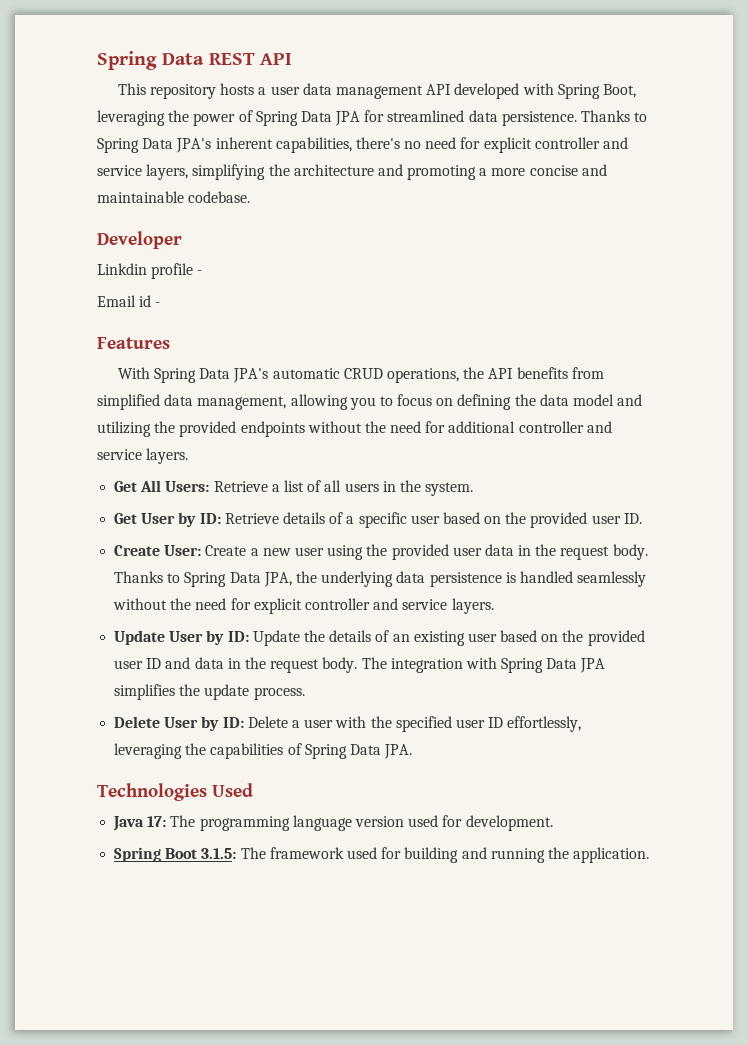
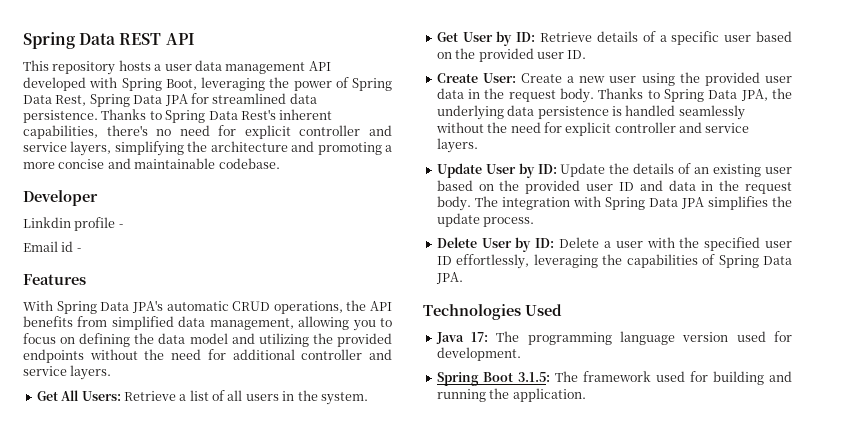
(332, 116) none -> [55,94,163,107] Rest, Spring Data
[176,138,212,153] JPA's -> [240,109,276,120] Rest's

